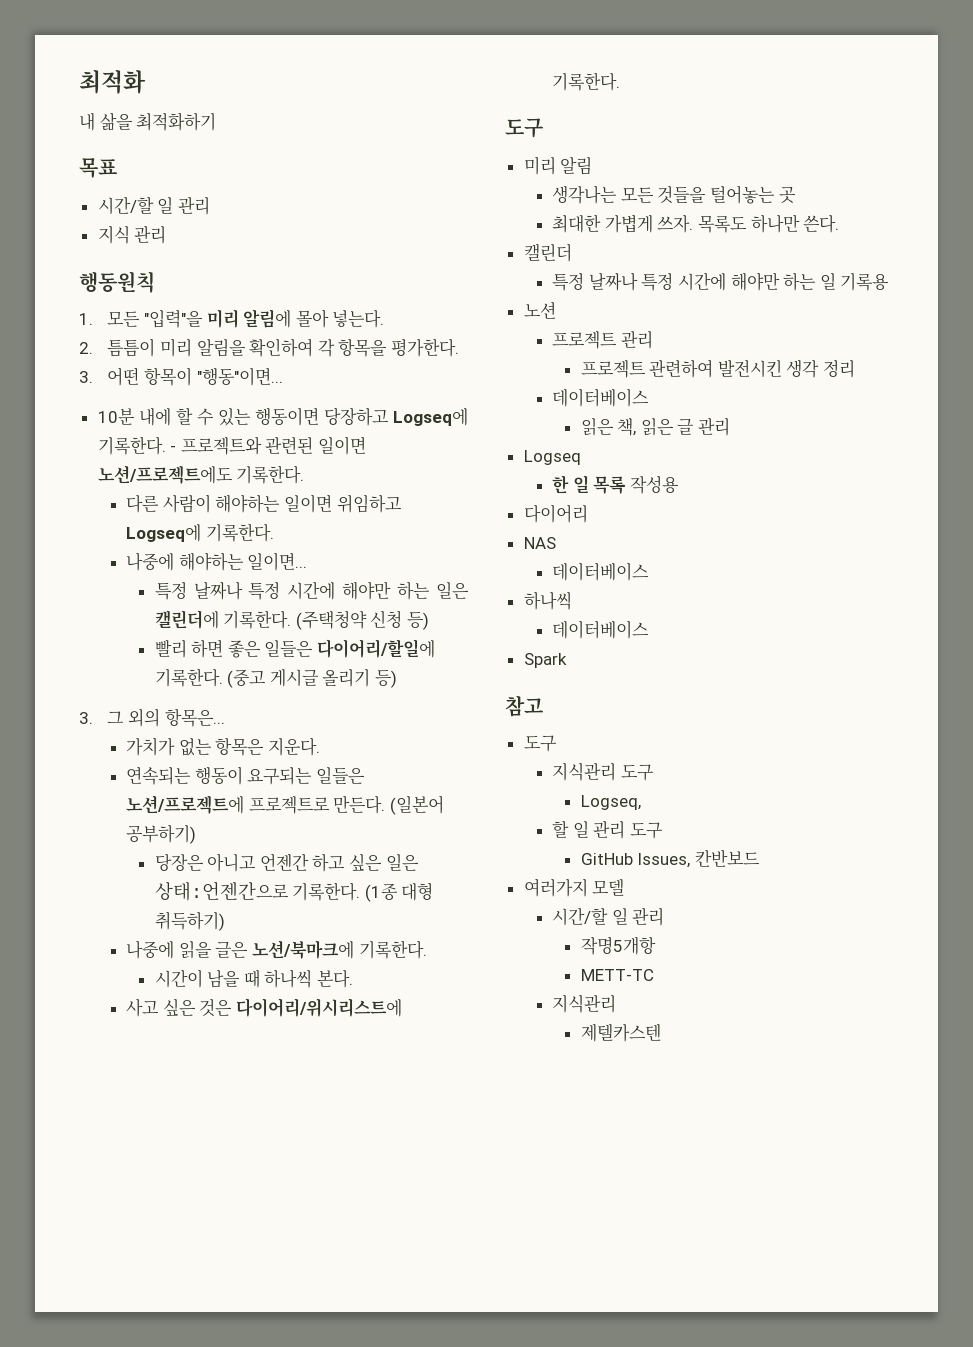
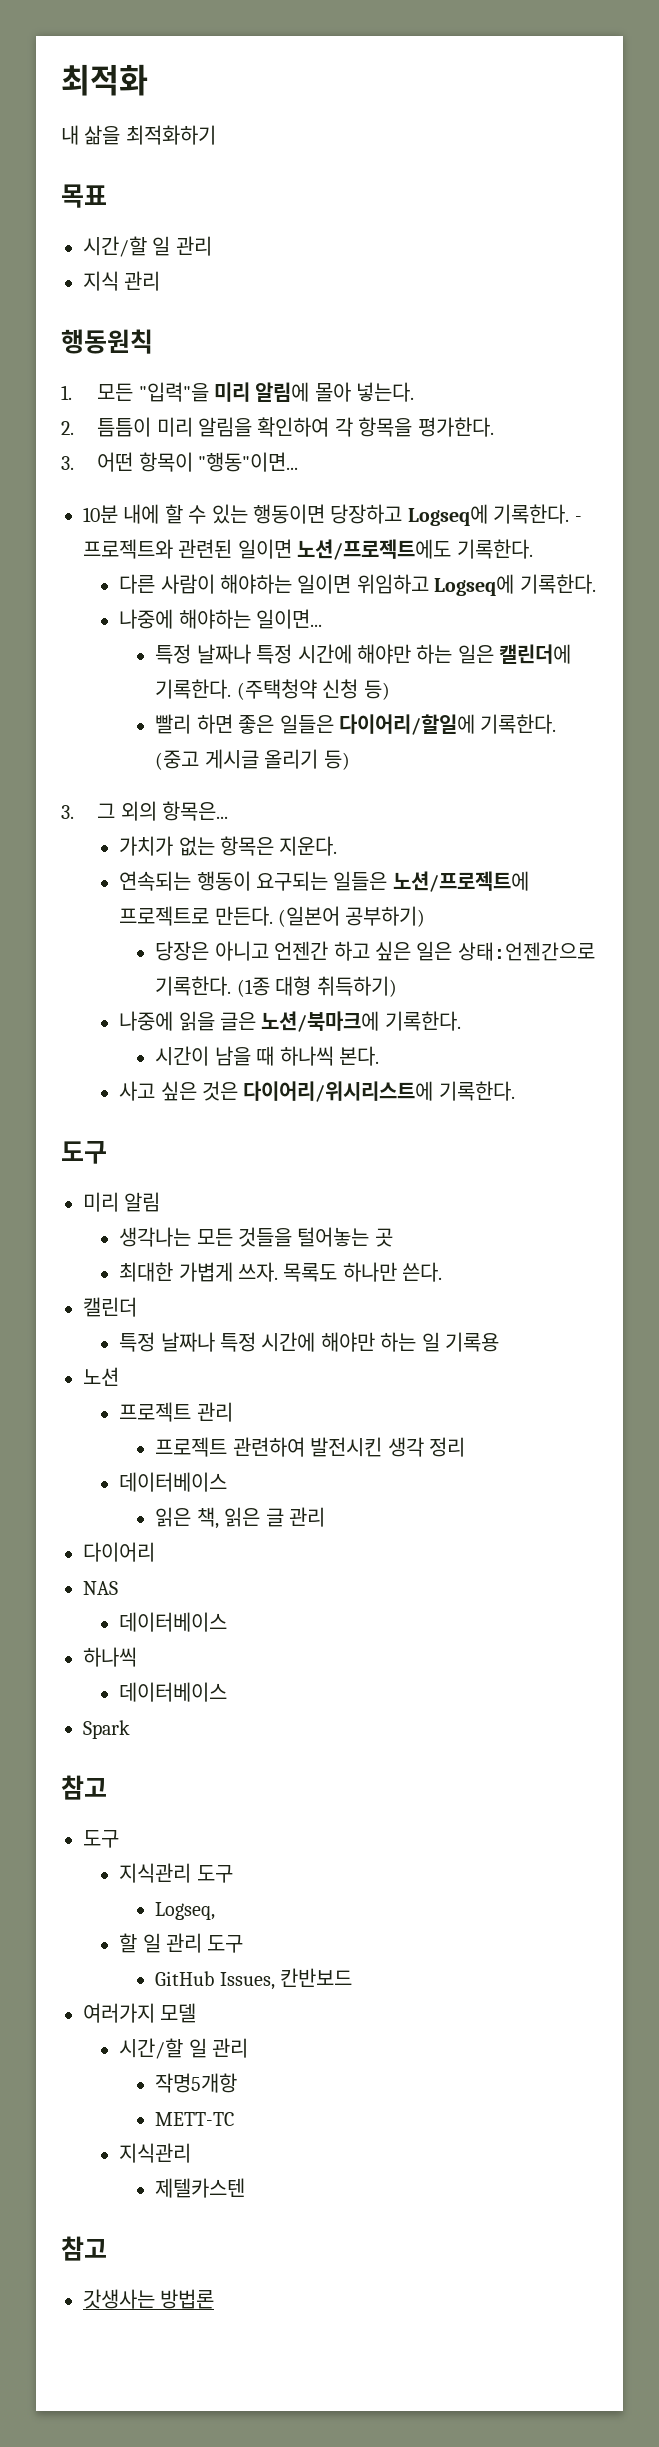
[523,450,581,465] [552,475,679,494] // Logseq // 한 일 목록 작성용 -> (325, 1517) none
(661, 1032) none -> [61,2236,107,2261] [83,2289,215,2309] // 참고 // 갓생사는 방법론

